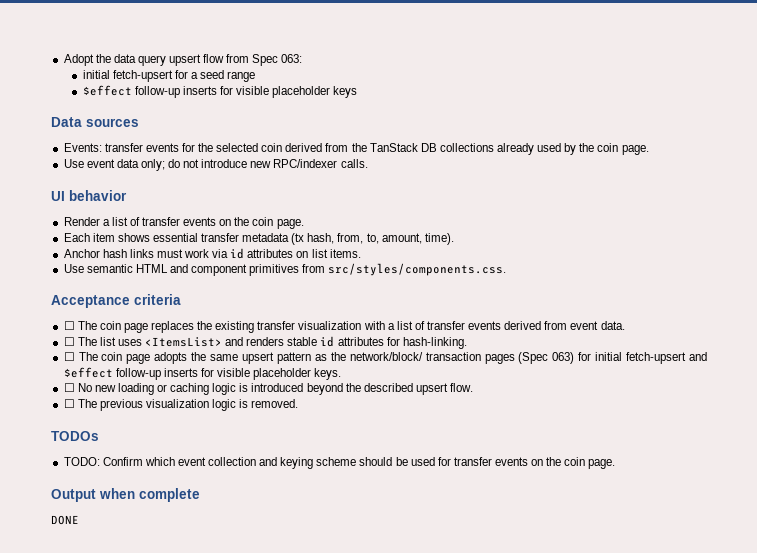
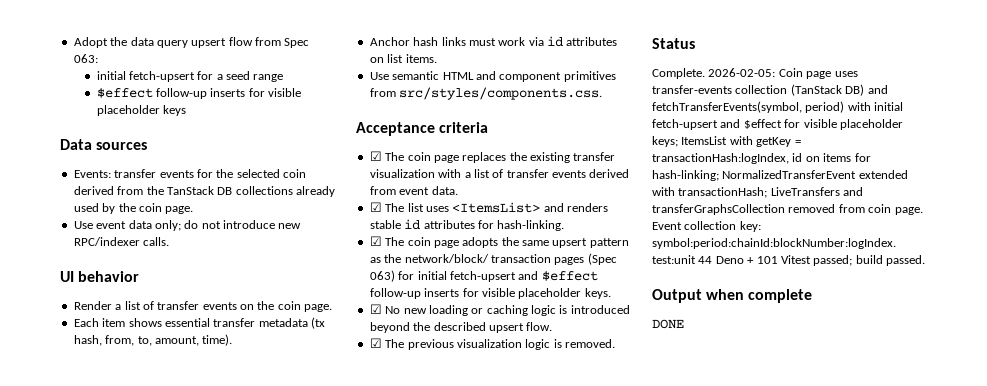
[63,321,75,330] ☐ -> [369,151,382,161] ☑
[63,337,75,346] ☐ -> [369,202,382,212] ☑
[63,352,75,361] ☐ -> [369,236,382,246] ☑
[63,383,75,392] ☐ -> [369,304,382,314] ☑
[63,399,75,408] ☐ -> [369,338,382,348] ☑
[51,431,99,441] [63,457,616,469] TODOs // TODO: Confirm which event collection and keying scheme should be used for transfer events on the coin page. -> [652,38,695,49] [652,68,858,79] [652,84,888,96] [652,101,904,113] [652,119,903,130] [652,136,801,147] [652,153,871,164] [652,170,908,181] [652,187,864,198] [652,204,923,215] [652,221,761,232] [652,238,896,249] [652,255,925,266] Status // Complete. 2026-02-05: Coin page uses transfer-events collection (TanStack DB) and fetchTransferEvents(symbol, period) with initial fetch-upsert and $effect for visible placeholder keys; ItemsList with getKey = transactionHash:logIndex, id on items for hash-linking; NormalizedTransferEvent extended with transactionHash; LiveTransfers and transferGraphsCollection removed from coin page. Event collection key: symbol:period:chainId:blockNumber:logIndex. test:unit 44 Deno + 101 Vitest passed; build passed.

